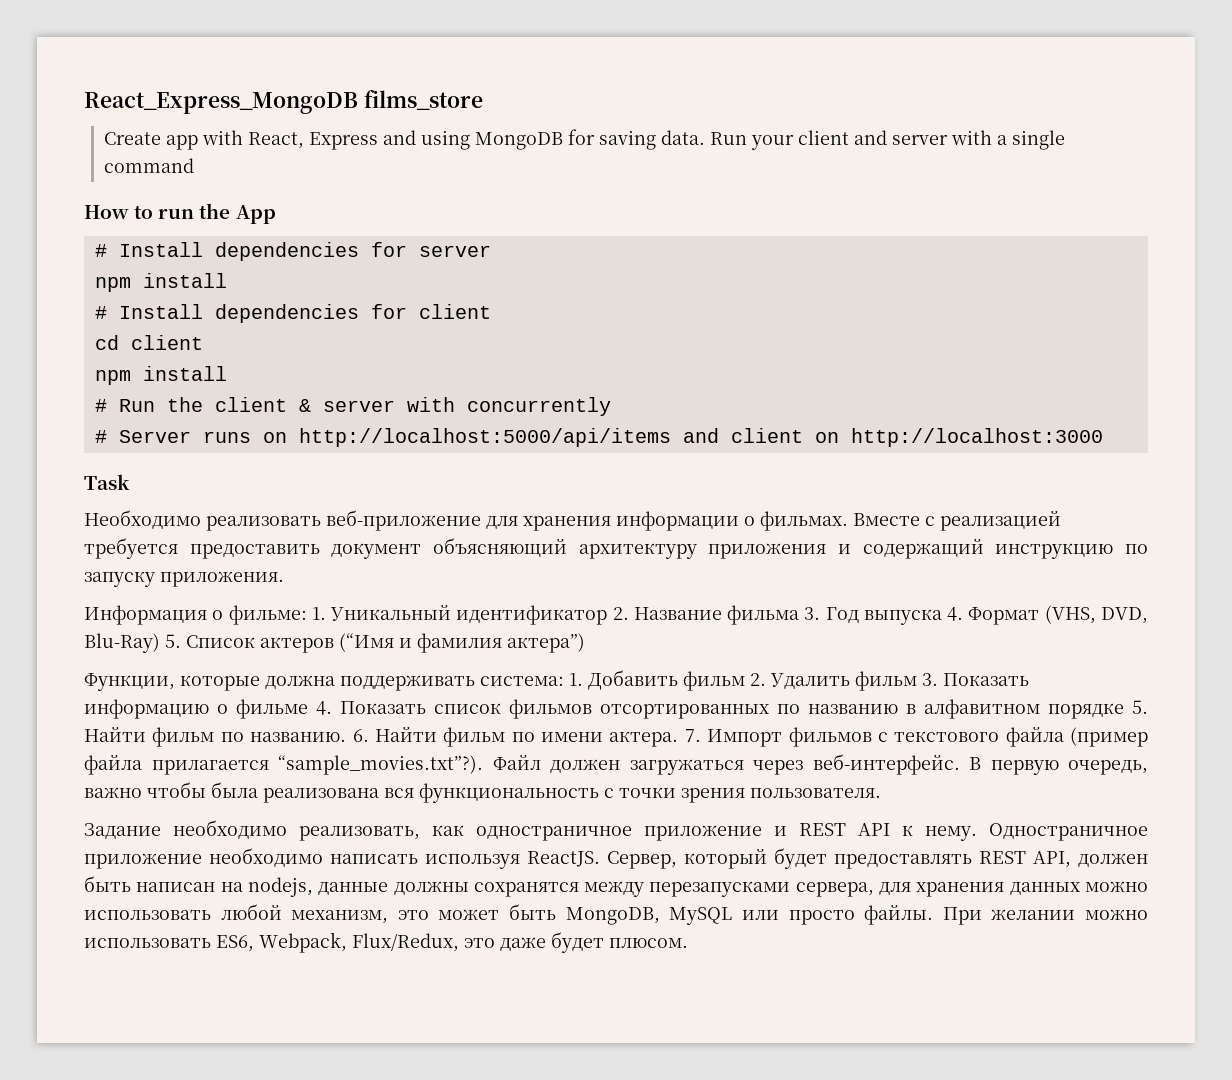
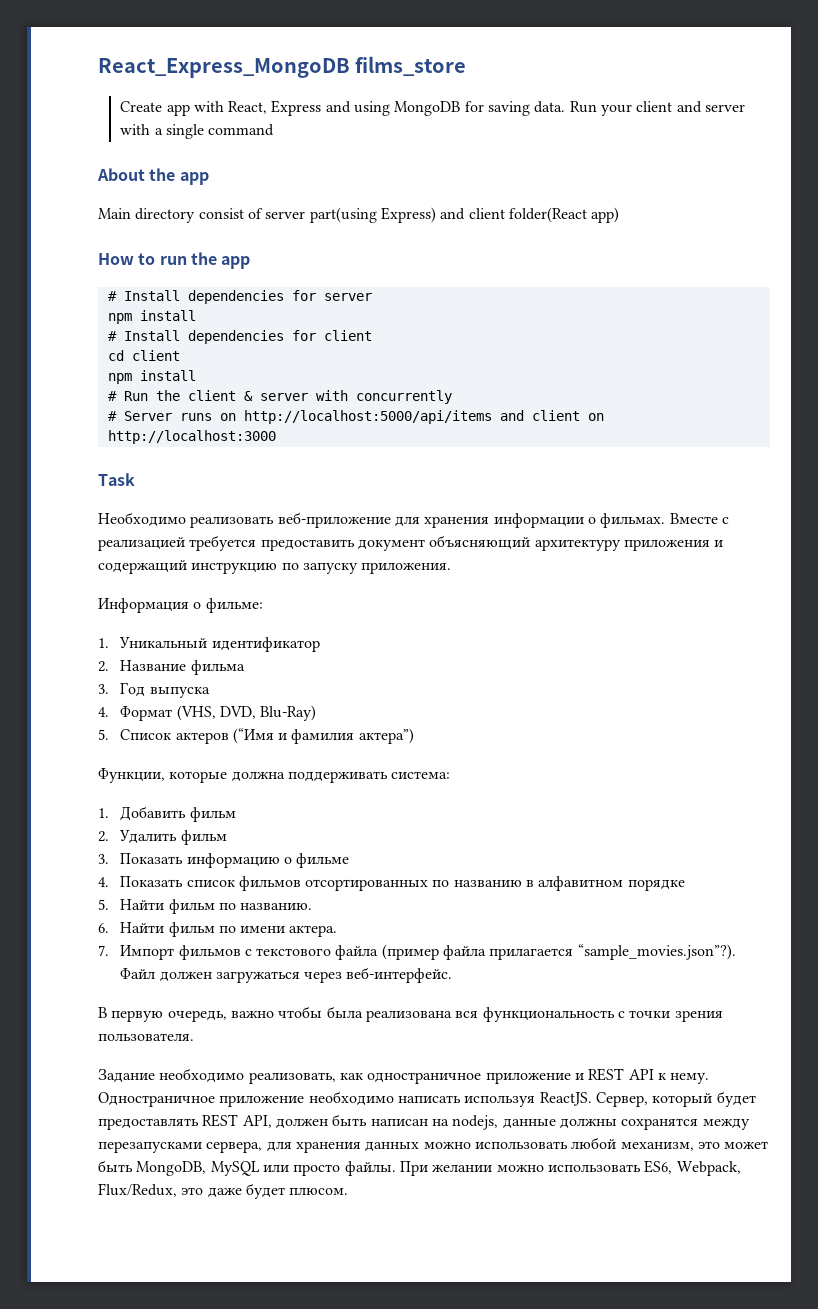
(194, 165) none -> [97,168,209,185] [98,207,620,223] // About the app // Main directory consist of server part(using Express) and client folder(React app)
[235,205,276,224] App -> [221,256,251,269] app
(307, 615) none -> (263, 605) //
(608, 615) none -> (320, 644) //
(800, 615) none -> (245, 667) //
(942, 617) none -> (210, 692) //
(160, 643) none -> (317, 713) //
(564, 681) none -> (451, 775) //
(745, 681) none -> (236, 814) //
(917, 681) none -> (227, 837) //
(308, 709) none -> (350, 860) //
(1124, 711) none -> (685, 885) //
(347, 737) none -> (313, 906) //
(679, 739) none -> (338, 931) //
[278,755,483,775] “sample_movies.txt”?). -> [577,944,736,960] “sample_movies.json”?).
(960, 764) none -> (453, 975) //

